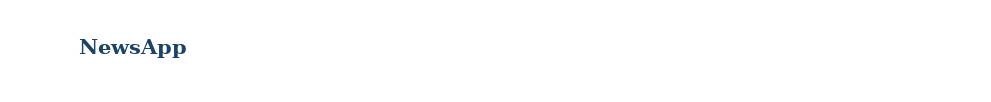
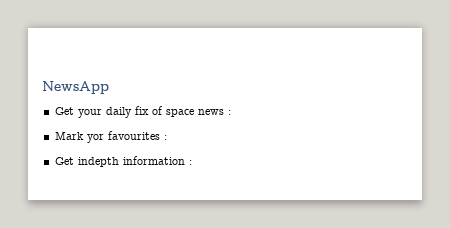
(187, 48) none -> [54,106,231,118] [54,131,167,143] [54,156,192,167] // Get your daily fix of space news : // Mark yor favourites : // Get indepth information :

